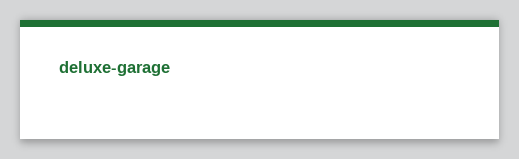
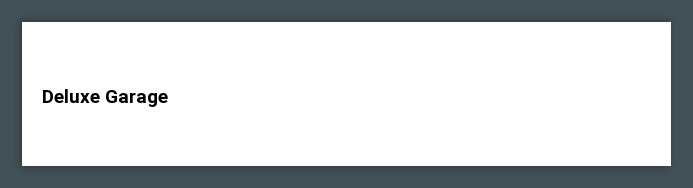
[59,61,170,76] deluxe-garage -> [42,89,169,107] Deluxe Garage

